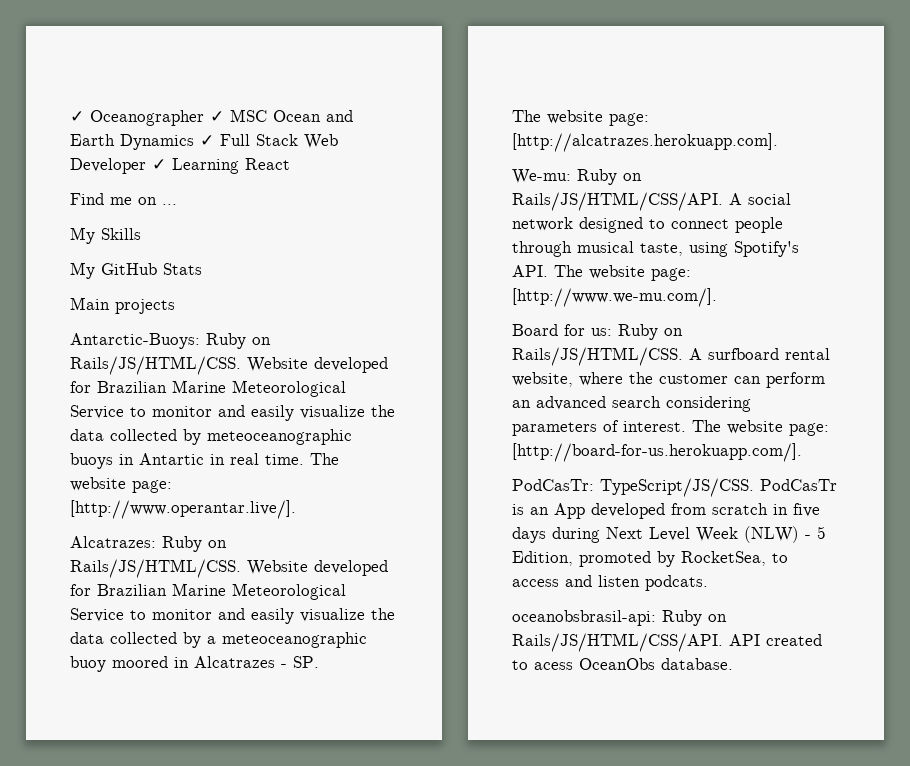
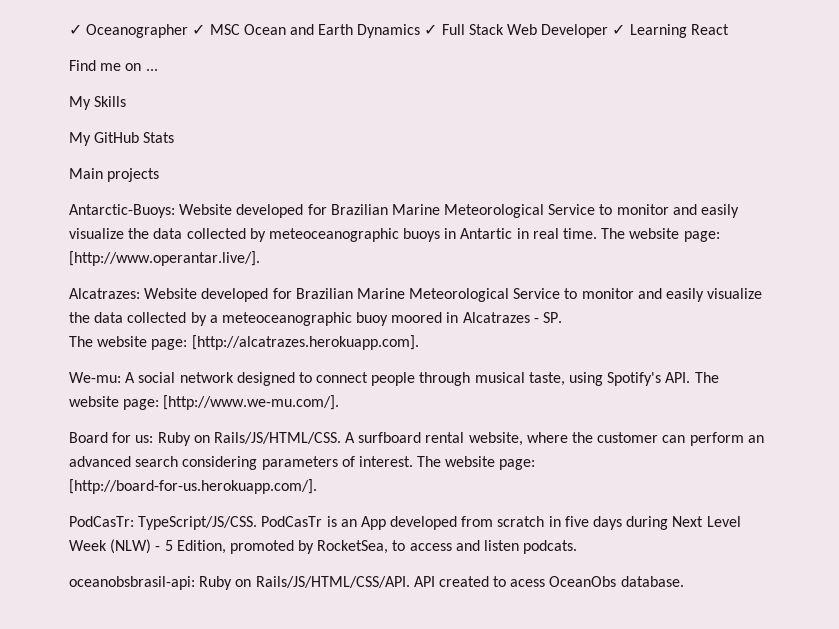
[206,333,271,349] [70,356,241,375] Ruby on Rails/JS/HTML/CSS. -> (175, 211) none
[162,536,227,552] [70,559,241,578] Ruby on Rails/JS/HTML/CSS. -> (140, 293) none
[577,169,642,185] [512,192,723,211] Ruby on Rails/JS/HTML/CSS/API. -> (121, 377) none

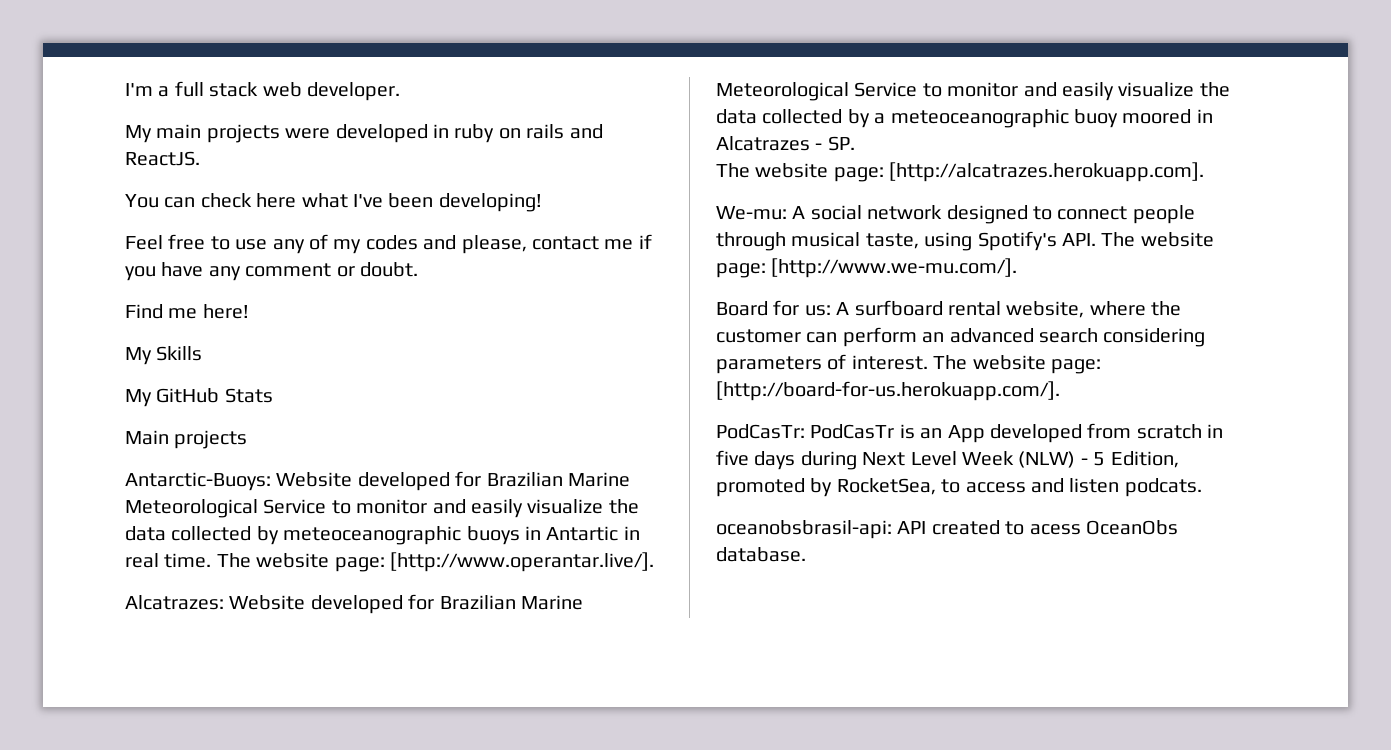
[69,24,729,38] ✓ Oceanographer ✓ MSC Ocean and Earth Dynamics ✓ Full Stack Web Developer ✓ Learning React -> [125,81,400,101] [125,124,603,143] [125,151,200,166] [125,193,542,212] [125,234,652,254] [125,262,418,281] I'm a full stack web developer. // My main projects were developed in ruby on rails and ReactJS. // You can check here what I've been developing! // Feel free to use any of my codes and please, contact me if you have any comment or doubt.
[125,63,158,71] on ... -> [202,304,249,319] here!
[157,432,341,446] Ruby on Rails/JS/HTML/CSS. -> (831, 310) none
[138,516,258,530] TypeScript/JS/CSS. -> (805, 431) none
[199,576,410,590] Ruby on Rails/JS/HTML/CSS/API. -> (892, 529) none

